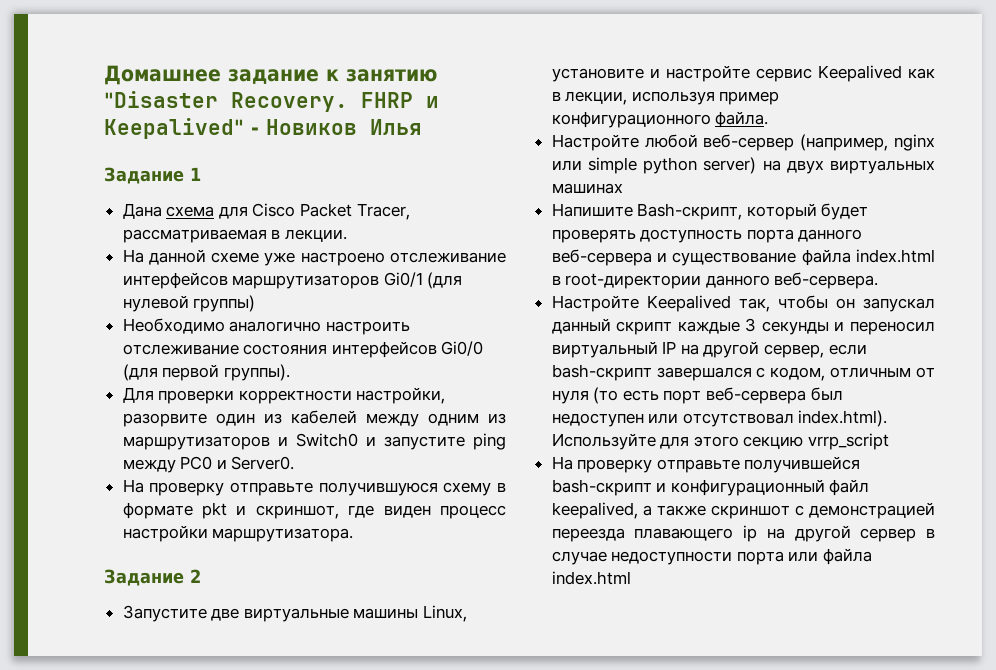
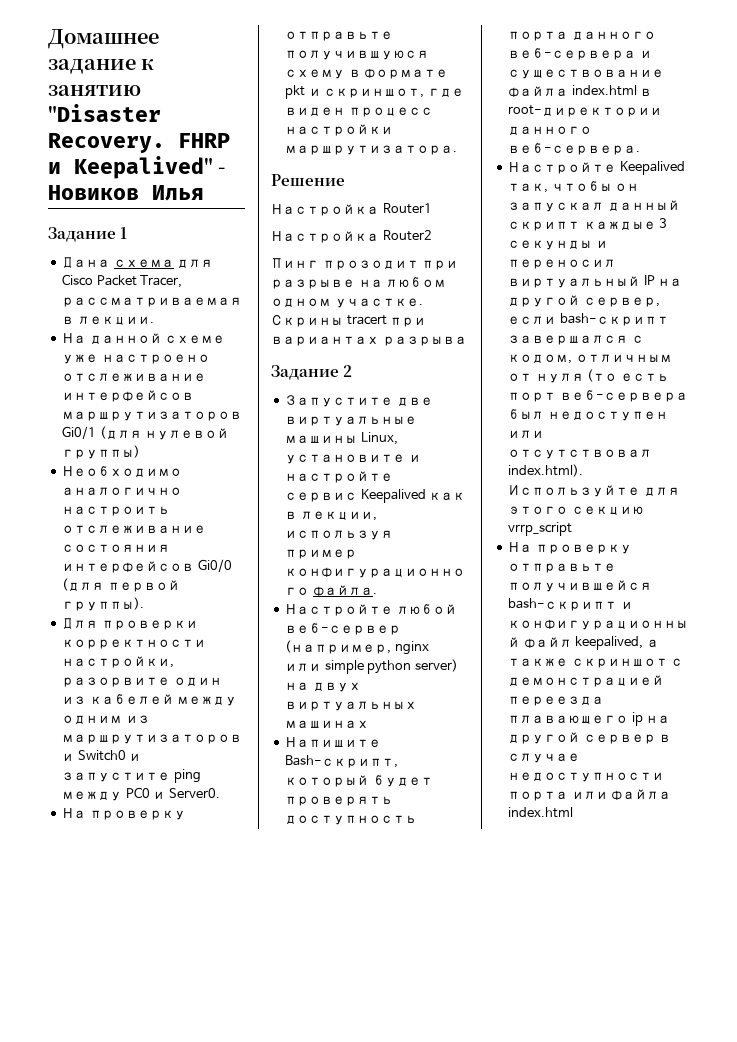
(354, 535) none -> [271,174,345,186] [271,203,432,216] [271,230,432,243] [271,258,459,270] [271,277,447,289] [271,298,423,308] [271,315,427,327] [271,336,467,346] // Решение // Настройка Router1 // Настройка Router2 // Пинг прозодит при разрыве на любом одном участке. Скрины tracert при вариантах разрыва

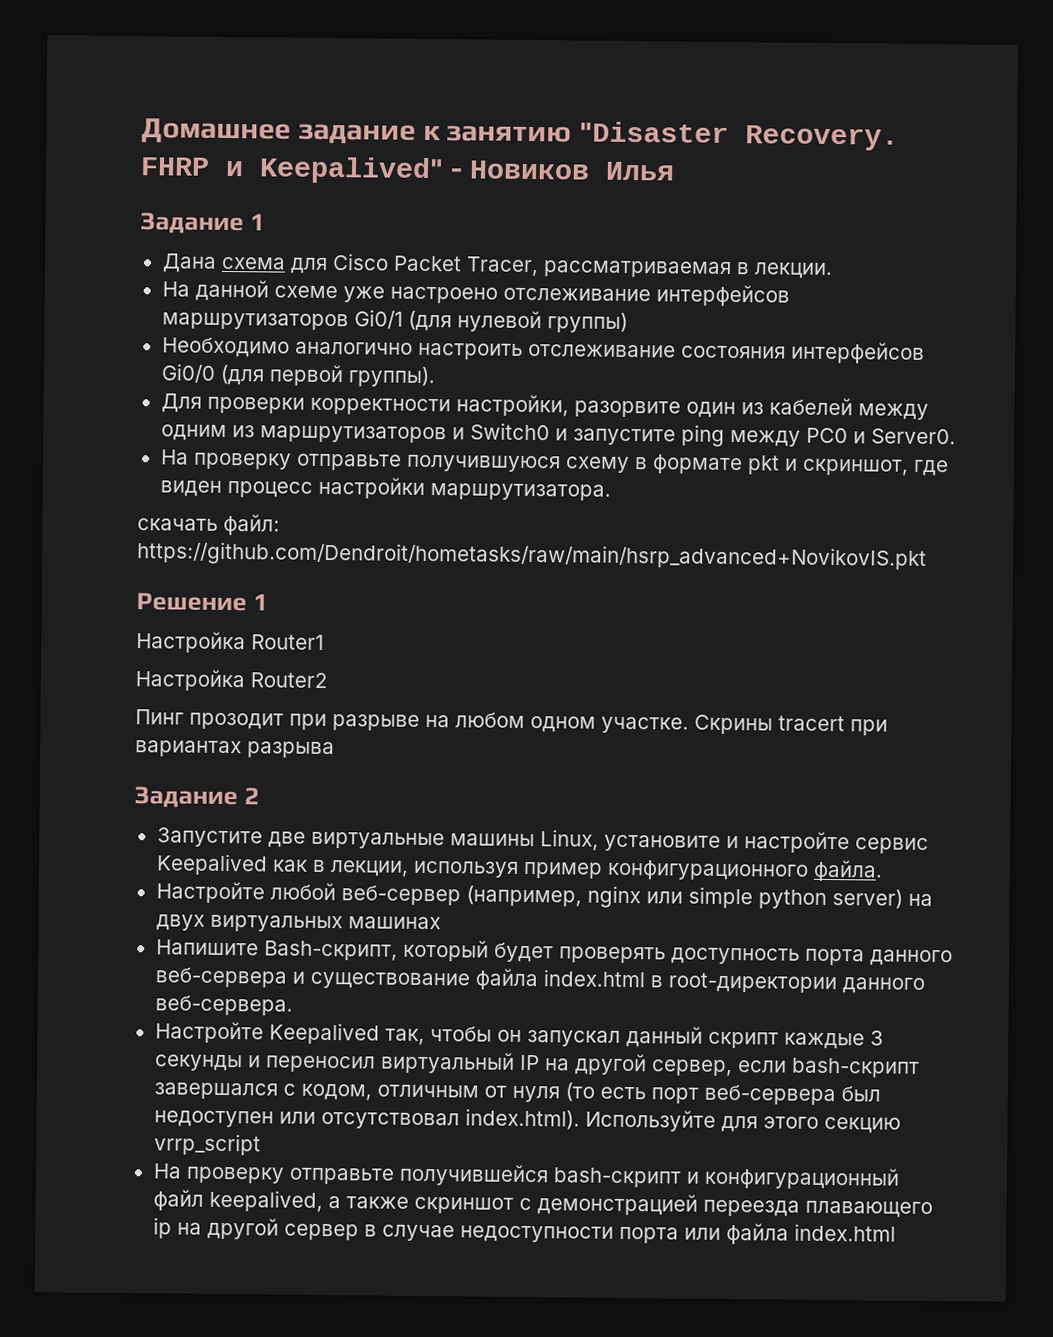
(458, 150) none -> [137,513,280,536] [137,541,927,571] // скачать файл: https://github.com/Dendroit/hometasks/raw/main/hsrp_advanced+NovikovIS.pkt
(345, 180) none -> [252,593,269,611] 1

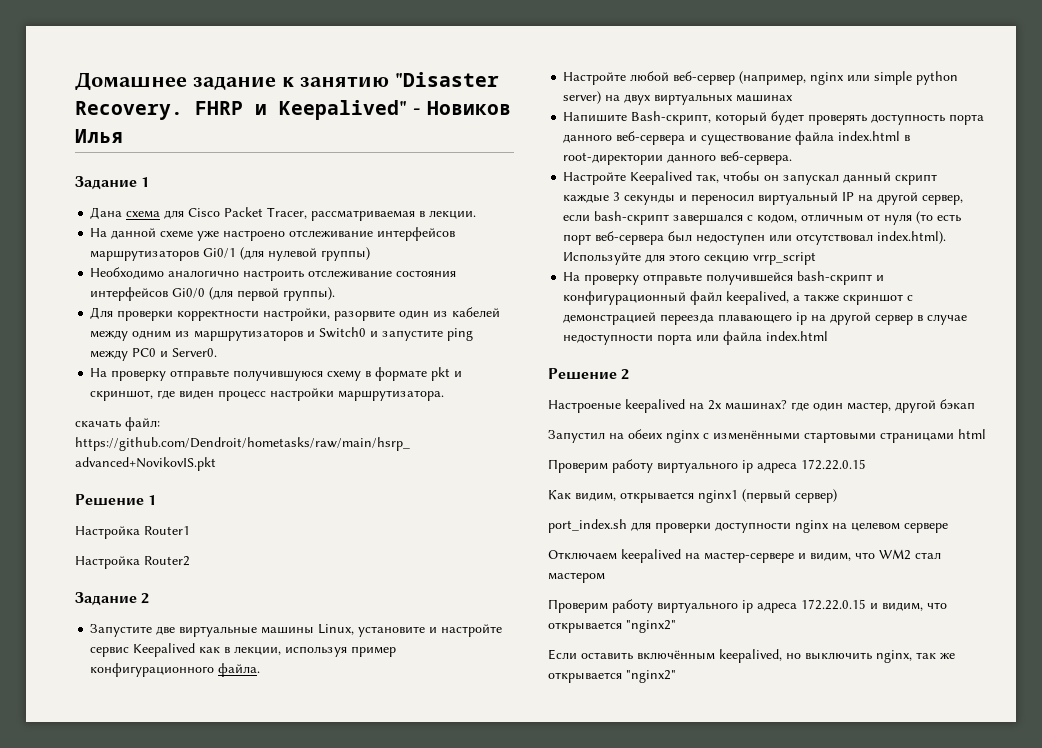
[135,709,888,736] [135,740,335,759] // Пинг прозодит при разрыве на любом одном участке. Скрины tracert при вариантах разрыва -> (190, 561) none
(896, 1232) none -> [548,368,630,380] [548,399,975,413] [548,429,986,443] [548,459,866,473] [548,489,837,503] [548,519,948,533] [548,549,941,563] [548,572,605,583] [548,599,947,613] [548,620,676,633] [548,649,955,663] [548,670,676,683] // Решение 2 // Настроеные keepalived на 2х машинах? где один мастер, другой бэкап // Запустил на обеих nginx с изменёнными стартовыми страницами html // Проверим работу виртуального ip адреса 172.22.0.15 // Как видим, открывается nginx1 (первый сервер) // port_index.sh для проверки доступности nginx на целевом сервере // Отключаем keepalived на мастер-сервере и видим, что WM2 стал мастером // Проверим работу виртуального ip адреса 172.22.0.15 и видим, что открывается "nginx2" // Если оставить включённым keepalived, но выключить nginx, так же открывается "nginx2"

